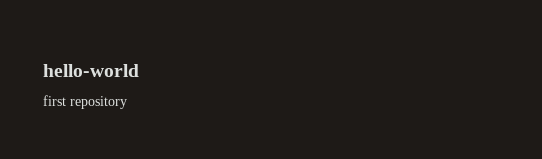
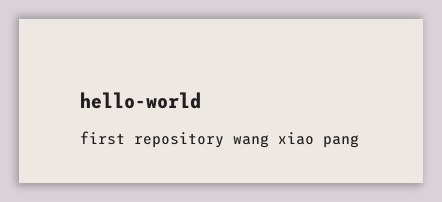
(127, 102) none -> [233,132,359,148] wang xiao pang

